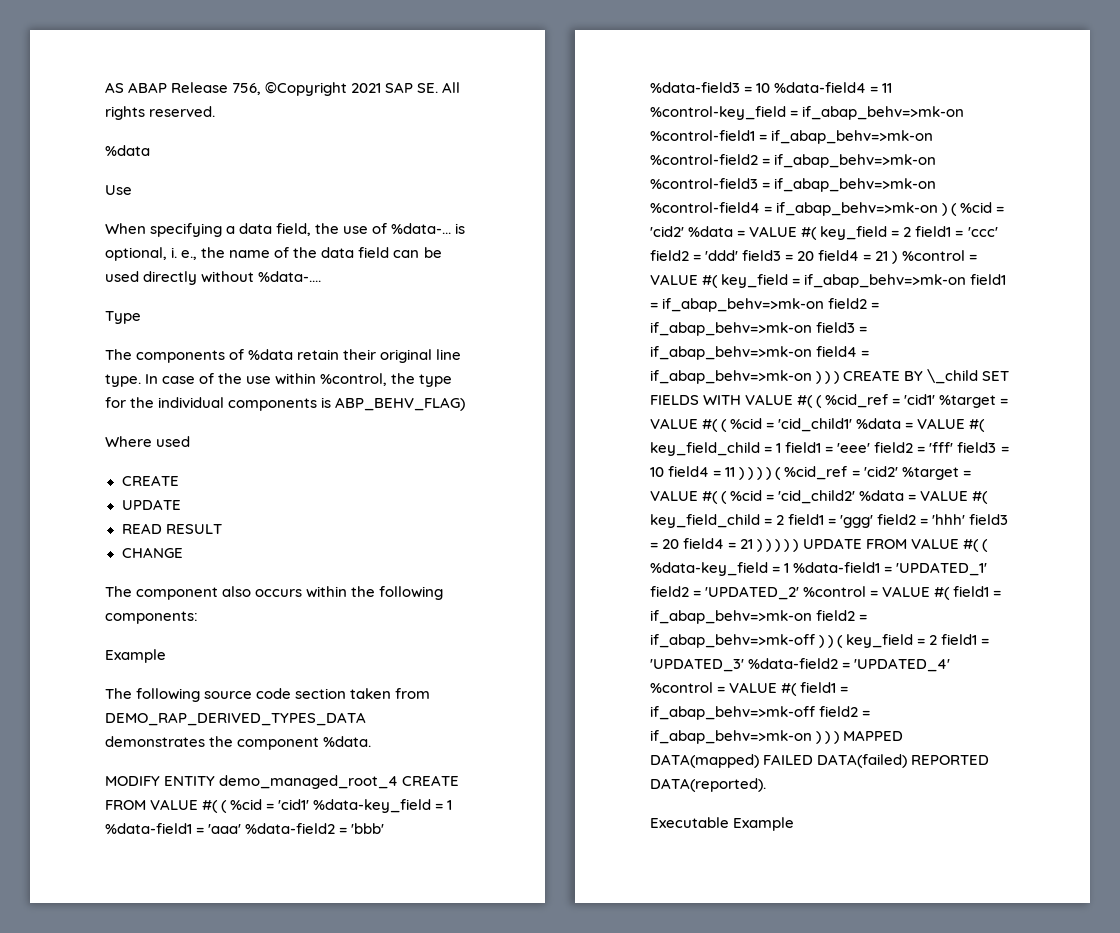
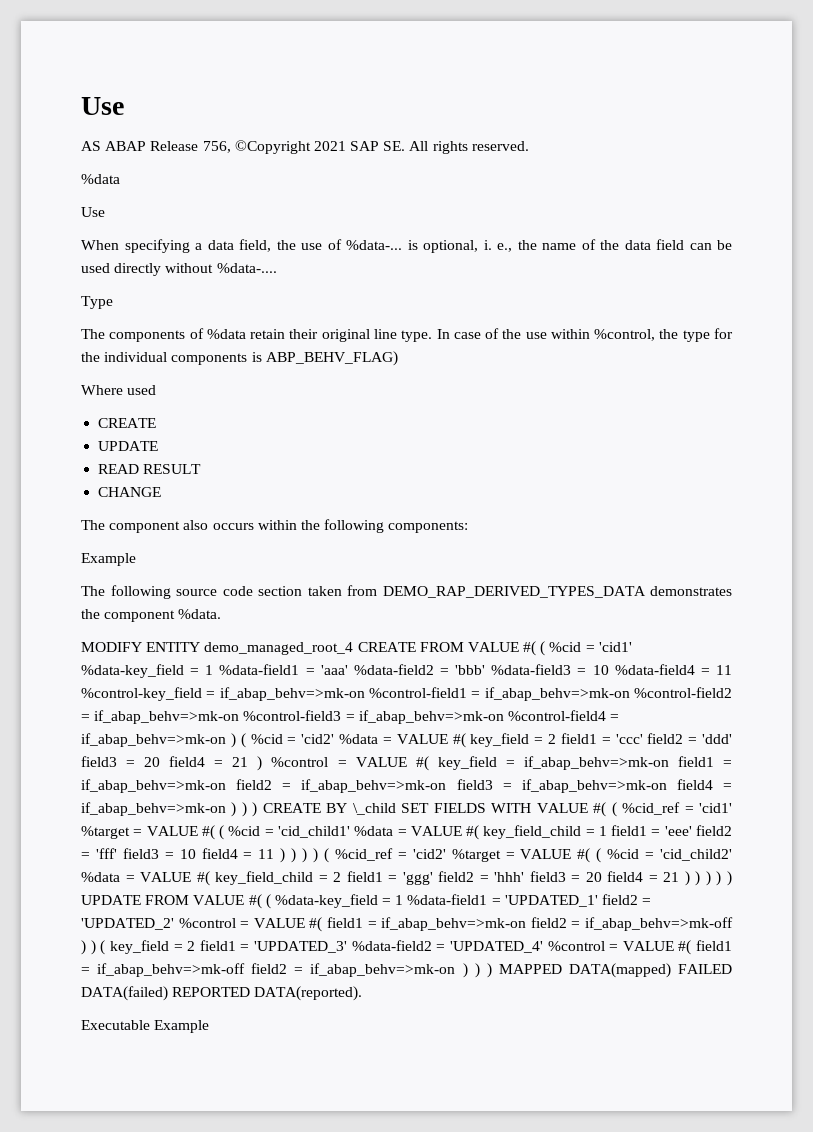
(105, 87) none -> [81,97,124,115] Use //

